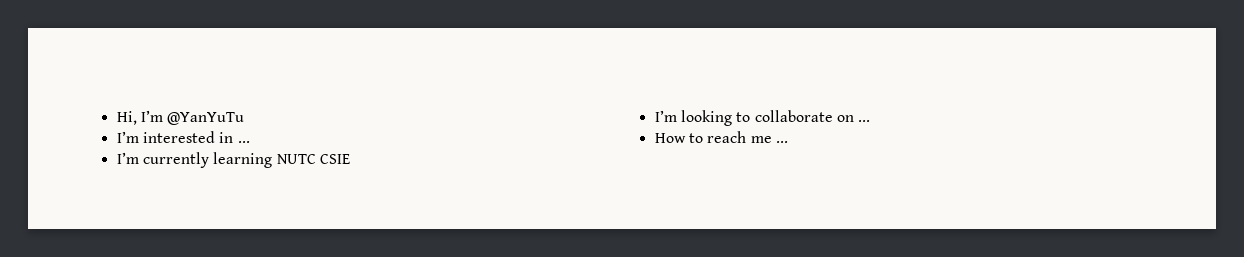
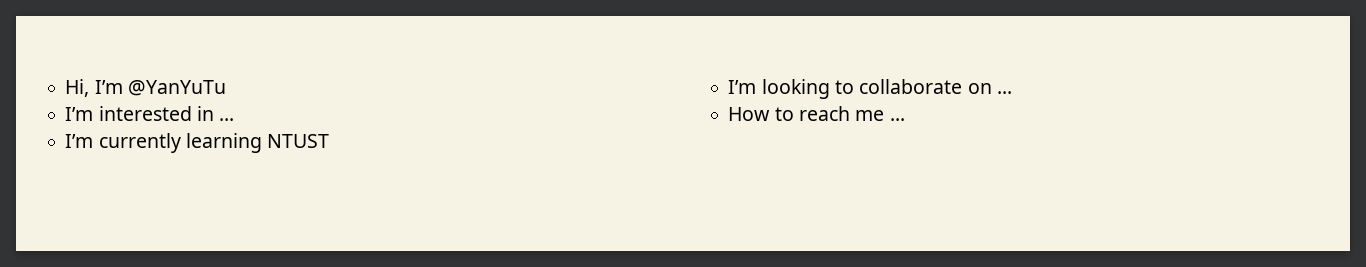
[276,154,350,164] NUTC CSIE -> [267,134,330,148] NTUST

